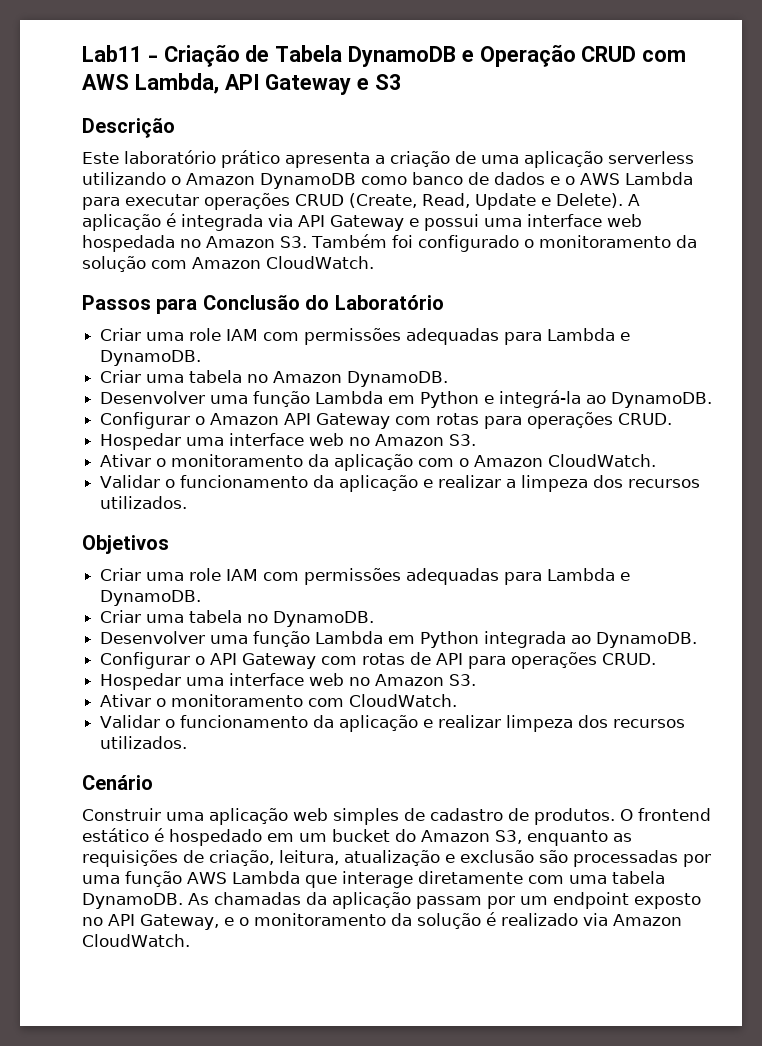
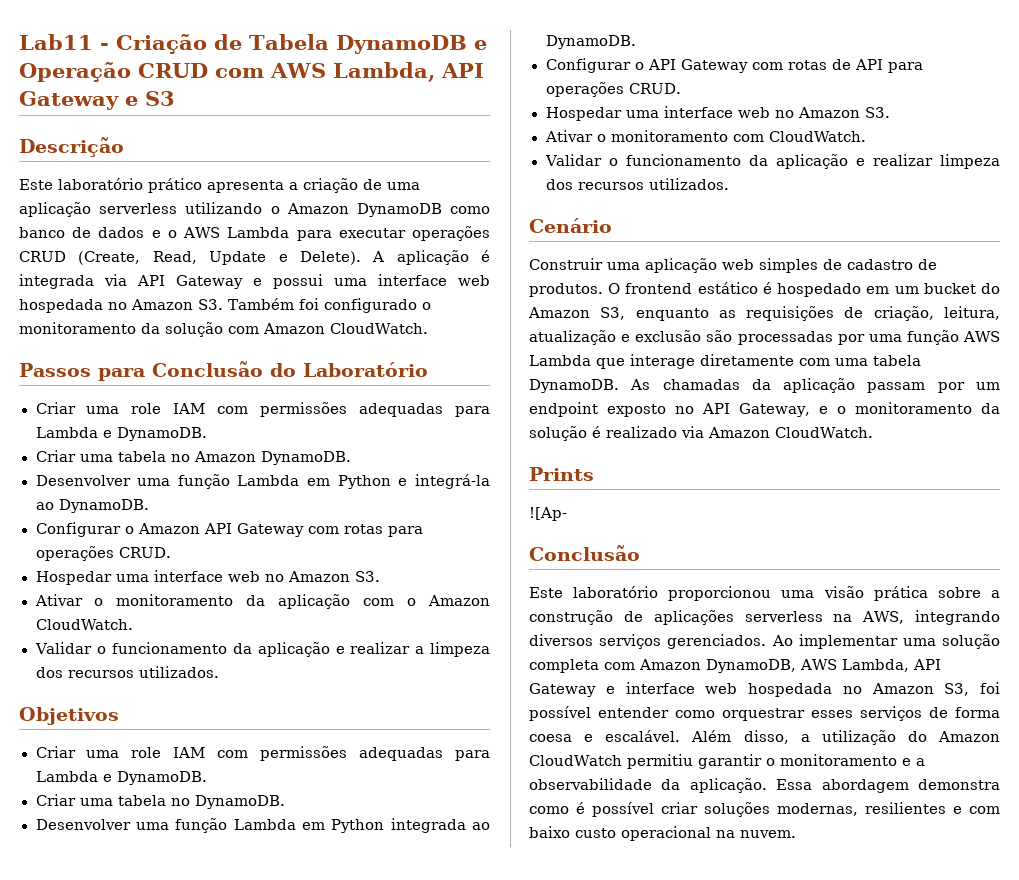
(190, 940) none -> [529,467,594,481] [529,507,567,521] [529,545,640,561] [529,586,1001,601] [529,610,1000,625] [529,634,1000,649] [529,659,941,673] [529,682,1000,697] [529,706,1000,721] [529,730,1000,745] [529,754,925,769] [529,778,1000,793] [529,802,1000,817] [529,826,796,841] // Prints // ![Ap- // Conclusão // Este laboratório proporcionou uma visão prática sobre a construção de aplicações serverless na AWS, integrando diversos serviços gerenciados. Ao implementar uma solução completa com Amazon DynamoDB, AWS Lambda, API Gateway e interface web hospedada no Amazon S3, foi possível entender como orquestrar esses serviços de forma coesa e escalável. Além disso, a utilização do Amazon CloudWatch permitiu garantir o monitoramento e a observabilidade da aplicação. Essa abordagem demonstra como é possível criar soluções modernas, resilientes e com baixo custo operacional na nuvem.

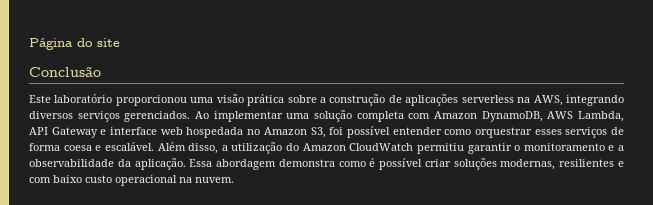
[19,34,487,54] [19,62,484,82] [19,91,175,110] [19,137,124,157] [19,178,420,193] [19,202,491,217] [19,226,491,241] [19,250,490,265] [19,274,490,289] [19,298,431,313] [19,322,428,337] [19,361,428,381] [35,402,490,417] [35,427,207,441] [35,450,351,465] [35,474,491,489] [35,499,149,513] [35,522,423,537] [35,546,171,561] [35,570,380,585] [34,594,491,609] [35,619,134,630] [34,642,490,657] [35,666,219,678] [19,707,119,725] [35,746,490,761] [35,771,207,785] [35,794,285,809] [35,818,490,833] [545,35,636,49] [545,58,923,73] [545,82,681,97] [545,106,890,121] [544,130,867,142] [544,154,1000,169] [545,178,729,190] [529,218,612,233] [529,258,937,273] [529,282,1000,297] [528,306,1000,321] [529,330,1000,345] [529,354,921,369] [529,378,1000,393] [529,402,1000,417] [529,426,873,441] [529,467,594,481] [529,507,567,521] Lab11 - Criação de Tabela DynamoDB e Operação CRUD com AWS Lambda, API Gateway e S3 // Descrição // Este laboratório prático apresenta a criação de uma aplicação serverless utilizando o Amazon DynamoDB como banco de dados e o AWS Lambda para executar operações CRUD (Create, Read, Update e Delete). A aplicação é integrada via API Gateway e possui uma interface web hospedada no Amazon S3. Também foi configurado o monitoramento da solução com Amazon CloudWatch. // Passos para Conclusão do Laboratório // Criar uma role IAM com permissões adequadas para Lambda e DynamoDB. // Criar uma tabela no Amazon DynamoDB. // Desenvolver uma função Lambda em Python e integrá-la ao DynamoDB. // Configurar o Amazon API Gateway com rotas para operações CRUD. // Hospedar uma interface web no Amazon S3. // Ativar o monitoramento da aplicação com o Amazon CloudWatch. // Validar o funcionamento da aplicação e realizar a limpeza dos recursos utilizados. // Objetivos // Criar uma role IAM com permissões adequadas para Lambda e DynamoDB. // Criar uma tabela no DynamoDB. // Desenvolver uma função Lambda em Python integrada ao DynamoDB. // Configurar o API Gateway com rotas de API para operações CRUD. // Hospedar uma interface web no Amazon S3. // Ativar o monitoramento com CloudWatch. // Validar o funcionamento da aplicação e realizar limpeza dos recursos utilizados. // Cenário // Construir uma aplicação web simples de cadastro de produtos. O frontend estático é hospedado em um bucket do Amazon S3, enquanto as requisições de criação, leitura, atualização e exclusão são processadas por uma função AWS Lambda que interage diretamente com uma tabela DynamoDB. As chamadas da aplicação passam por um endpoint exposto no API Gateway, e o monitoramento da solução é realizado via Amazon CloudWatch. // Prints // ![Ap- -> [29,38,120,50] Página do site

